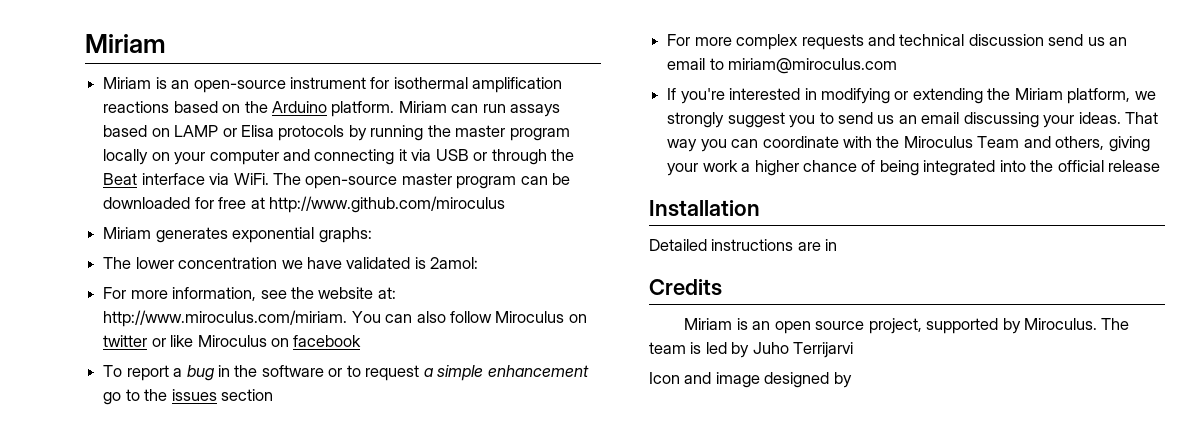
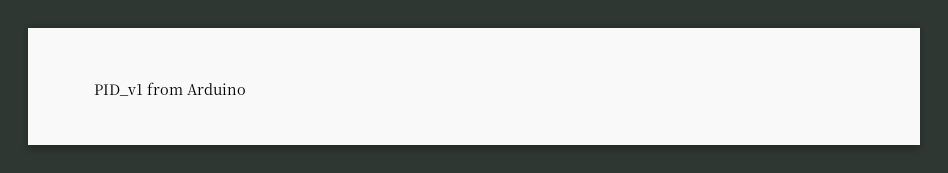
[85,34,166,53] [103,77,563,93] [103,101,561,117] [103,125,570,141] [103,149,575,165] [103,173,571,189] [103,196,505,213] [103,227,372,243] [103,257,479,269] [103,287,396,301] [103,310,587,327] [103,335,362,347] [103,365,589,381] [103,389,273,405] [667,34,1128,50] [667,58,898,74] [667,88,1156,104] [667,112,1159,128] [667,136,1150,152] [667,160,1161,176] [649,200,760,217] [649,239,838,251] [649,279,722,296] [684,318,1130,334] [649,342,854,358] [649,372,852,388] Miriam // Miriam is an open-source instrument for isothermal amplification reactions based on the Arduino platform. Miriam can run assays based on LAMP or Elisa protocols by running the master program locally on your computer and connecting it via USB or through the Beat interface via WiFi. The open-source master program can be downloaded for free at http://www.github.com/miroculus // Miriam generates exponential graphs: // The lower concentration we have validated is 2amol: // For more information, see the website at: http://www.miroculus.com/miriam. You can also follow Miroculus on twitter or like Miroculus on facebook // To report a bug in the software or to request a simple enhancement go to the issues section // For more complex requests and technical discussion send us an email to miriam@miroculus.com // If you're interested in modifying or extending the Miriam platform, we strongly suggest you to send us an email discussing your ideas. That way you can coordinate with the Miroculus Team and others, giving your work a higher chance of being integrated into the official release // Installation // Detailed instructions are in // Credits // Miriam is an open source project, supported by Miroculus. The team is led by Juho Terrijarvi // Icon and image designed by -> [94,82,246,96] PID_v1 from Arduino

